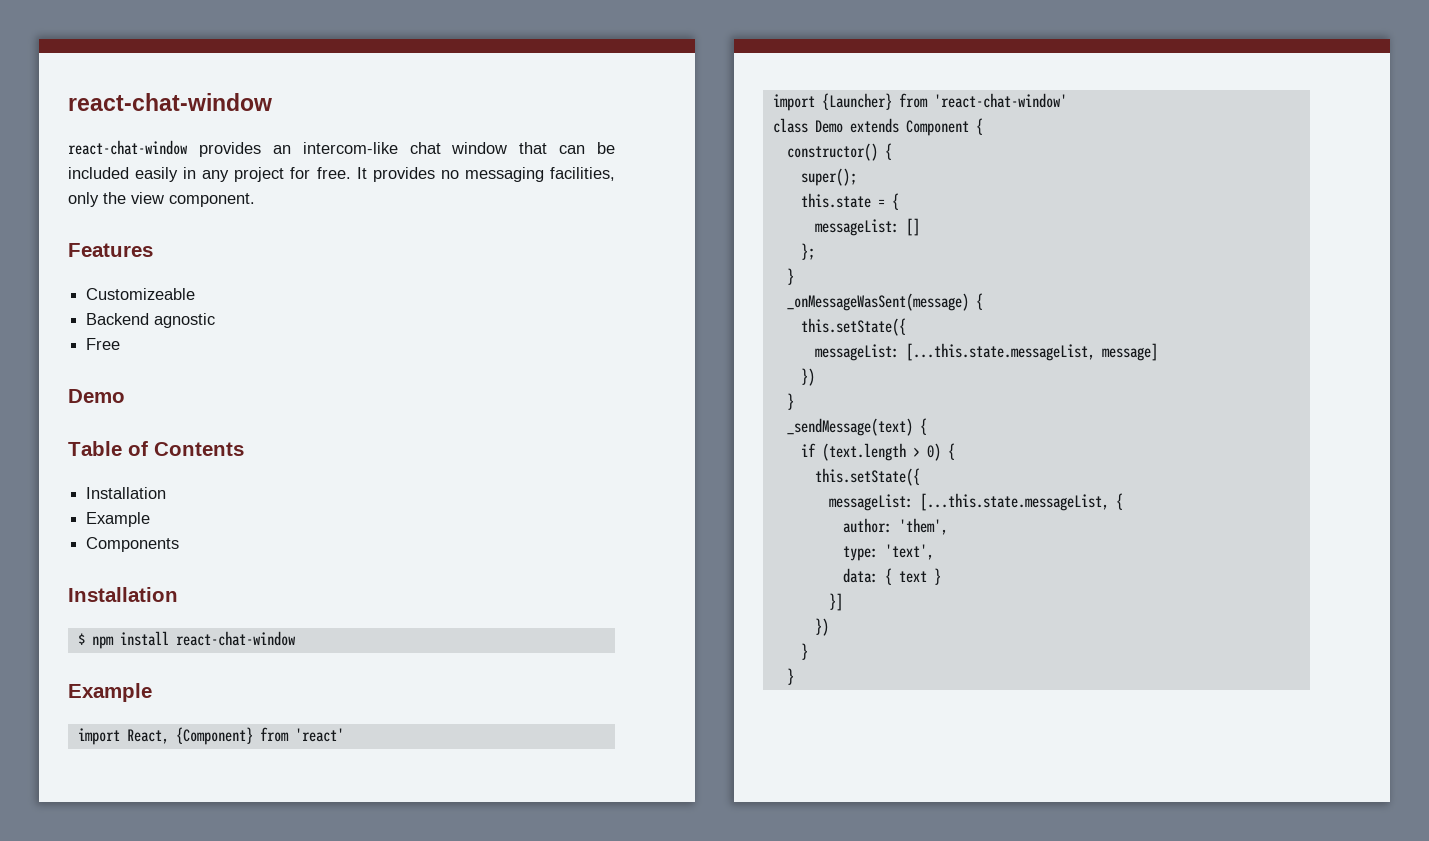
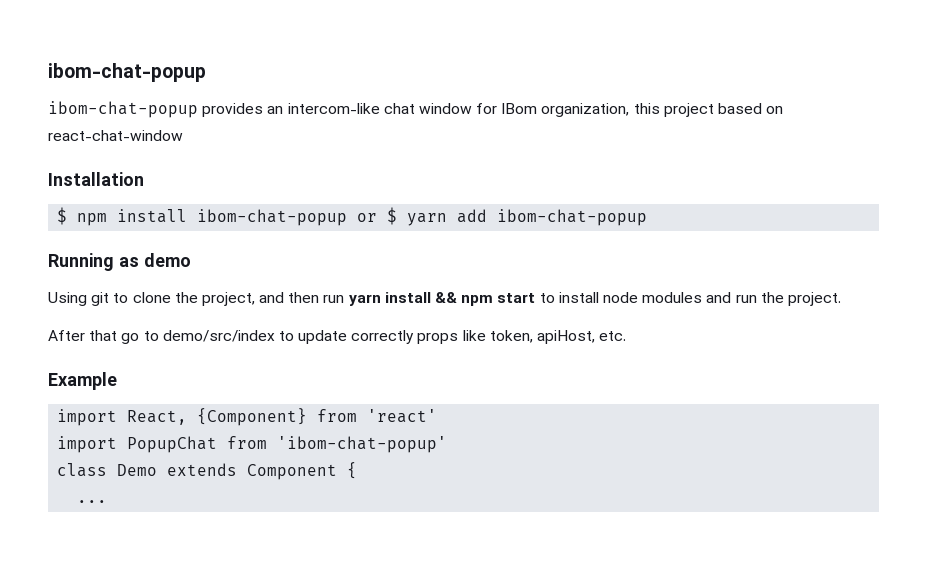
[68,93,272,111] [68,140,188,155] react-chat-window // react-chat-window -> [48,63,206,82] [48,101,198,118] ibom-chat-popup // ibom-chat-popup
[519,142,615,154] [68,167,615,182] [68,192,255,207] [68,243,153,257] [86,288,196,300] [86,313,216,328] [86,338,121,350] [68,389,125,403] [68,441,244,456] [86,487,167,499] [86,512,151,527] [86,537,180,552] [68,587,178,602] [77,631,296,649] that can be included easily in any project for free. It provides no messaging facilities, only the view component. // Features // Customizeable // Backend agnostic // Free // Demo // Table of Contents // Installation // Example // Components // Installation // $ npm install react-chat-window -> [476,103,784,117] [48,130,183,141] [48,172,144,186] [57,207,648,226] [48,253,191,271] [48,292,841,306] [48,330,627,344] for IBom organization, this project based on react-chat-window // Installation // $ npm install ibom-chat-popup or $ yarn add ibom-chat-popup // Running as demo // Using git to clone the project, and then run yarn install && npm start to install node modules and run the project. // After that go to demo/src/index to update correctly props like token, apiHost, etc.
[821,93,1067,110] {Launcher} from 'react-chat-window' -> [127,436,448,453] PopupChat from 'ibom-chat-popup'
[786,143,892,161] [800,168,857,186] [800,193,899,210] [814,218,920,236] [800,243,815,260] [786,268,794,285] [786,293,983,311] [800,318,906,336] [814,343,1158,361] [800,368,815,386] [786,393,794,410] [786,418,927,436] [800,443,955,461] [814,468,920,486] [828,493,1123,511] [842,518,948,535] [842,544,934,561] [842,568,941,585] [828,593,843,611] [814,618,829,636] [800,643,808,660] [786,668,794,685] constructor() { // super(); // this.state = { // messageList: [] // }; // } // _onMessageWasSent(message) { // this.setState({ // messageList: [...this.state.messageList, message] // }) // } // _sendMessage(text) { // if (text.length > 0) { // this.setState({ // messageList: [...this.state.messageList, { // author: 'them', // type: 'text', // data: { text } // }] // }) // } // } -> [77,500,108,503] ...

